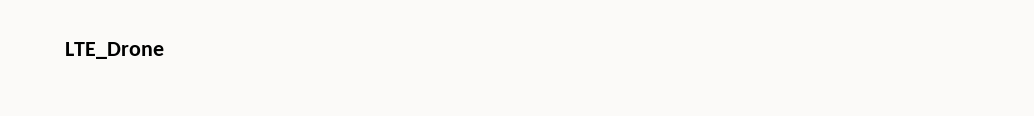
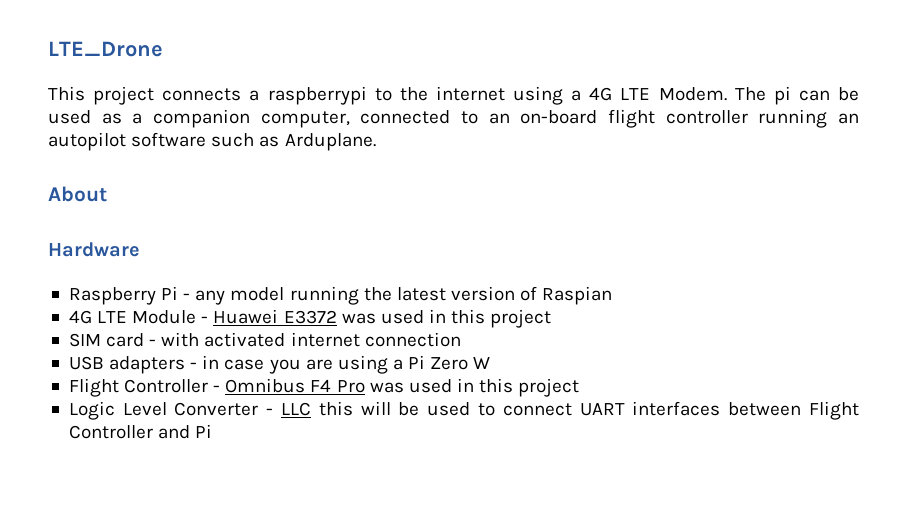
(164, 50) none -> [48,86,859,105] [48,109,859,128] [48,132,376,151] [48,186,107,202] [48,242,140,257] [68,286,613,305] [68,309,552,328] [68,332,461,347] [68,355,491,374] [68,378,580,397] [68,401,859,420] [68,424,213,439] // This project connects a raspberrypi to the internet using a 4G LTE Modem. The pi can be used as a companion computer, connected to an on-board flight controller running an autopilot software such as Arduplane. // About // Hardware // Raspberry Pi - any model running the latest version of Raspian // 4G LTE Module - Huawei E3372 was used in this project // SIM card - with activated internet connection // USB adapters - in case you are using a Pi Zero W // Flight Controller - Omnibus F4 Pro was used in this project // Logic Level Converter - LLC this will be used to connect UART interfaces between Flight Controller and Pi

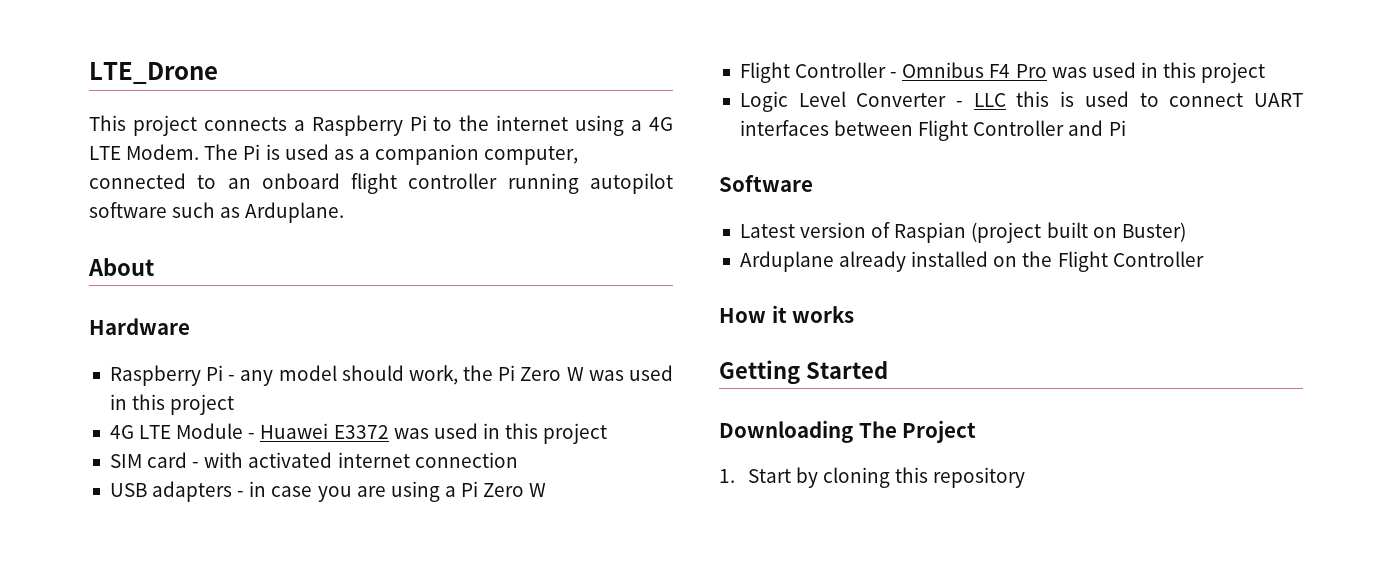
[267,86,367,105] raspberrypi -> [311,115,427,136] Raspberry Pi
[773,86,859,105] pi can be -> [243,144,280,160] Pi is
[520,110,598,124] on-board -> [261,173,340,189] onboard
[838,113,859,124] an -> (579, 183) none
[289,286,613,305] running the latest version of Raspian -> [341,365,673,385] [109,394,235,415] should work, the Pi Zero W was used in this project
[360,401,420,416] will be -> [1060,91,1075,107] is
(213, 431) none -> [719,175,813,192] [739,222,1186,243] [739,251,1204,272] [719,305,855,323] [719,360,888,385] [719,420,977,443] [719,467,1026,488] // Software // Latest version of Raspian (project built on Buster) // Arduplane already installed on the Flight Controller // How it works // Getting Started // Downloading The Project // 1. Start by cloning this repository

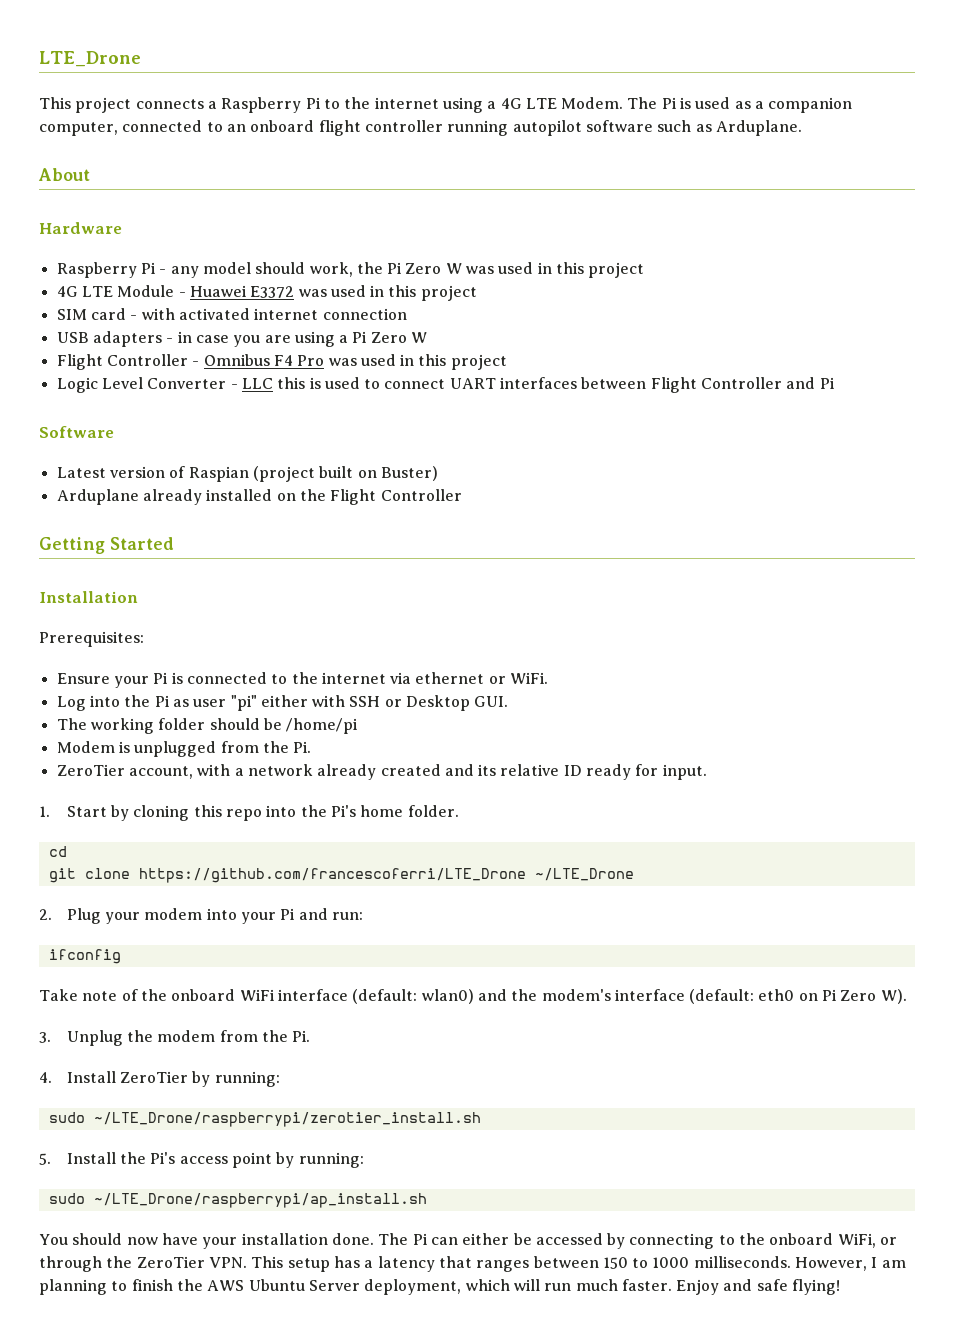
[719,305,855,323] // How it works -> (462, 495) none
[719,420,977,443] Downloading The Project -> [39,591,138,603] [39,631,144,647] [56,672,549,688] [56,695,509,711] [56,718,359,734] [56,741,312,757] [56,764,707,780] Installation // Prerequisites: // Ensure your Pi is connected to the internet via ethernet or WiFi. // Log into the Pi as user "pi" either with SSH or Desktop GUI. // The working folder should be /home/pi // Modem is unplugged from the Pi. // ZeroTier account, with a network already created and its relative ID ready for input.
[933,467,1026,488] repository -> [225,805,459,821] [48,846,67,857] [48,868,634,883] [39,908,363,924] [48,949,121,964] [39,989,907,1004] [39,1030,311,1046] [39,1071,280,1087] [48,1112,481,1127] [39,1152,364,1168] [48,1193,427,1208] [39,1233,898,1249] [39,1256,906,1272] [39,1279,841,1295] repo into the Pi's home folder. // cd // git clone https://github.com/francescoferri/LTE_Drone ~/LTE_Drone // 2. Plug your modem into your Pi and run: // ifconfig // Take note of the onboard WiFi interface (default: wlan0) and the modem's interface (default: eth0 on Pi Zero W). // 3. Unplug the modem from the Pi. // 4. Install ZeroTier by running: // sudo ~/LTE_Drone/raspberrypi/zerotier_install.sh // 5. Install the Pi's access point by running: // sudo ~/LTE_Drone/raspberrypi/ap_install.sh // You should now have your installation done. The Pi can either be accessed by connecting to the onboard WiFi, or through the ZeroTier VPN. This setup has a latency that ranges between 150 to 1000 milliseconds. However, I am planning to finish the AWS Ubuntu Server deployment, which will run much faster. Enjoy and safe flying!

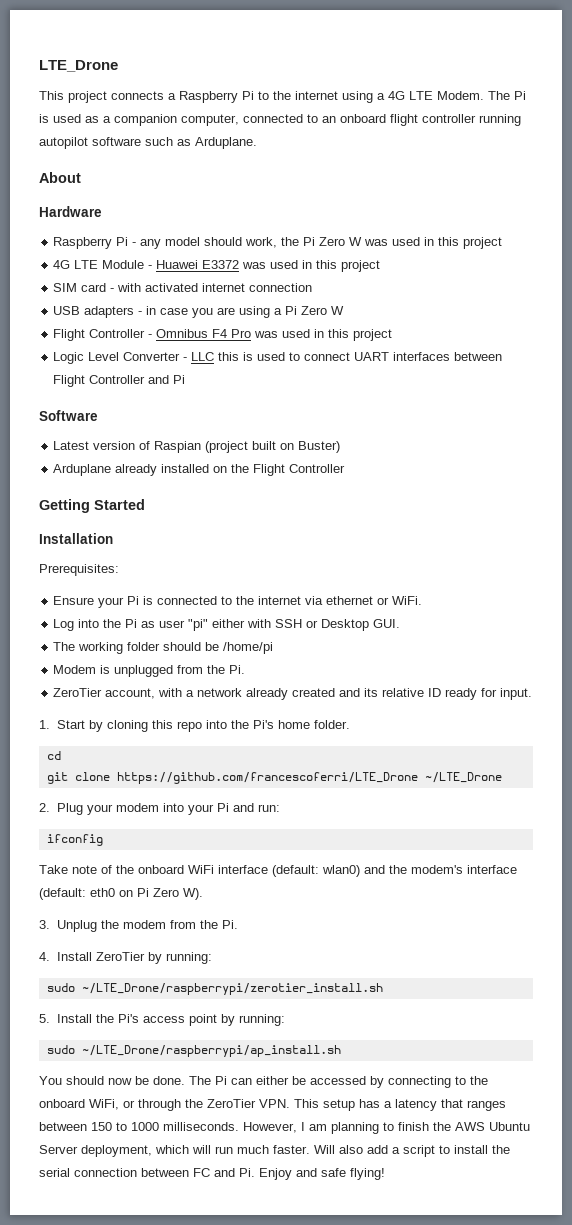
[161,1233,328,1249] have your installation -> [135,1076,149,1085] be
(672, 1285) none -> [314,1145,510,1157] [39,1168,255,1177] Will also add a script to install the serial connection between FC and Pi.

